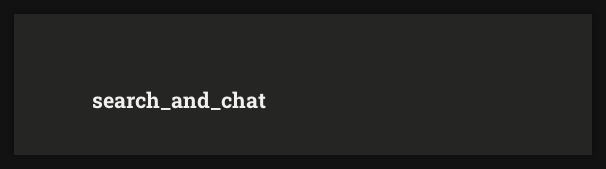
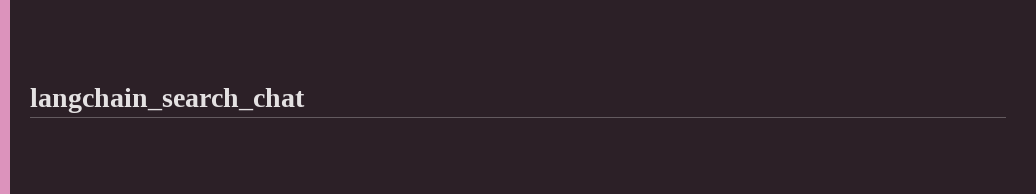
[92,91,266,110] search_and_chat -> [30,88,305,113] langchain_search_chat

